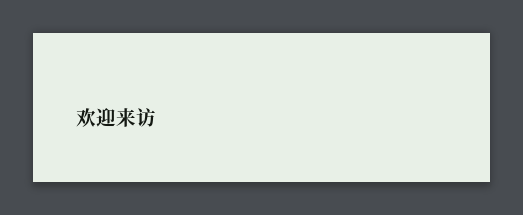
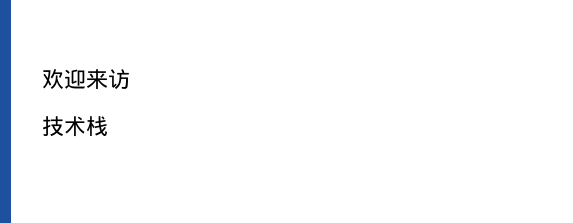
(156, 117) none -> [42,116,108,137] // 技术栈

